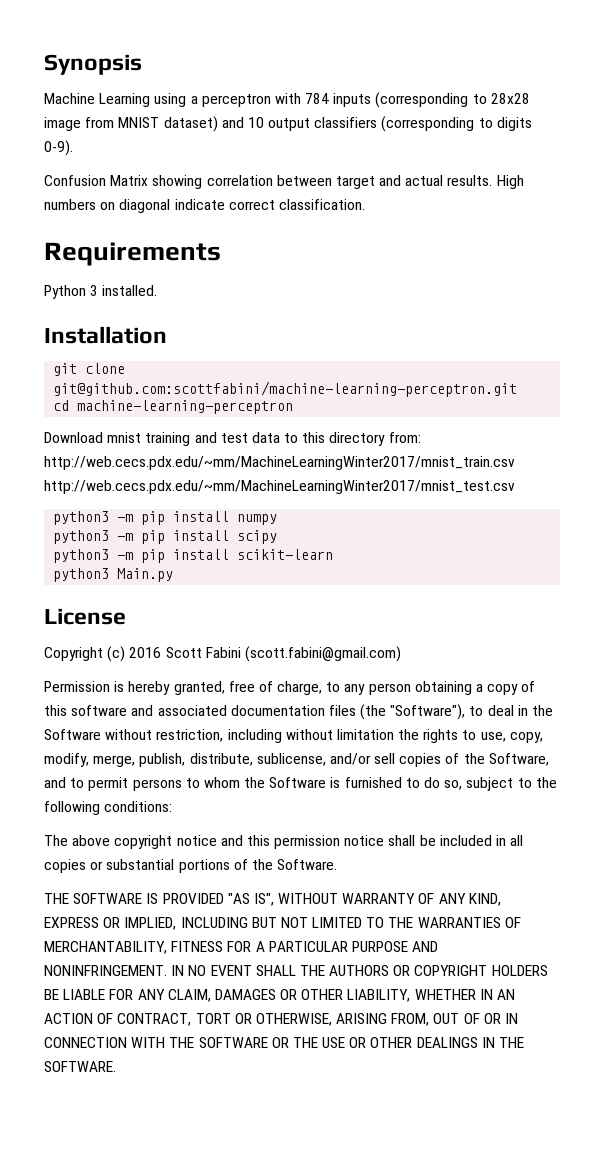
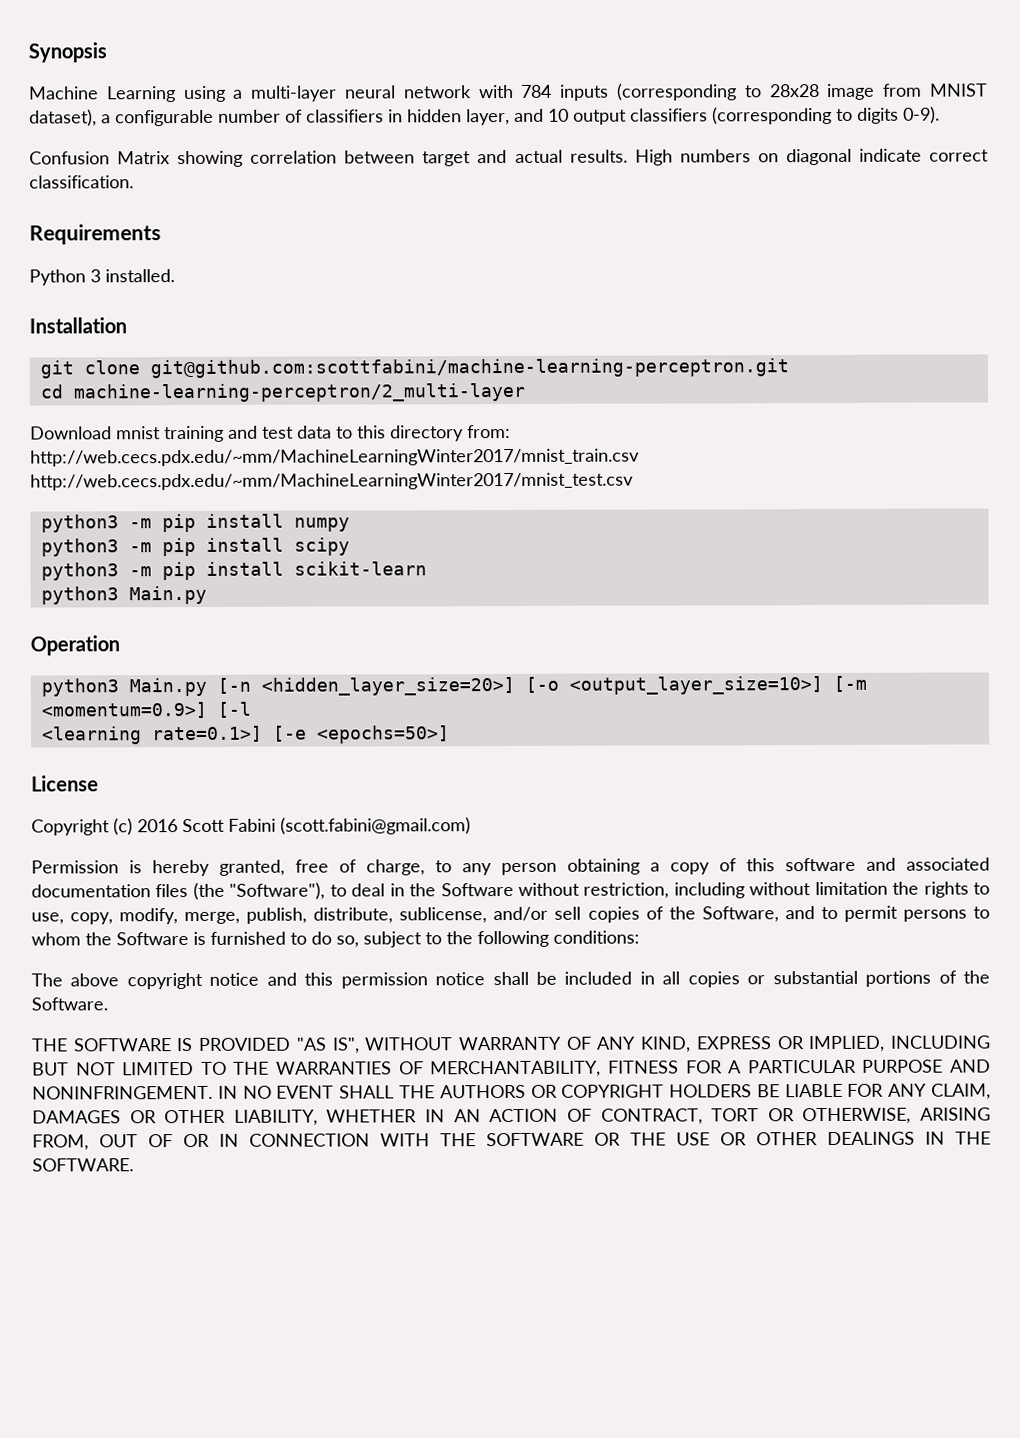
[201,94,271,107] perceptron -> [251,85,472,102] multi-layer neural network
[163,116,218,132] dataset) -> [29,108,510,127] dataset), a configurable number of classifiers in hidden layer,
[77,400,294,414] machine-learning-perceptron -> [72,382,526,403] machine-learning-perceptron/2_multi-layer
(174, 575) none -> [30,635,120,656] [40,675,867,697] [40,701,251,719] [41,725,450,745] // Operation // python3 Main.py [-n <hidden_layer_size=20>] [-o <output_layer_size=10>] [-m <momentum=0.9>] [-l // <learning rate=0.1>] [-e <epochs=50>]

